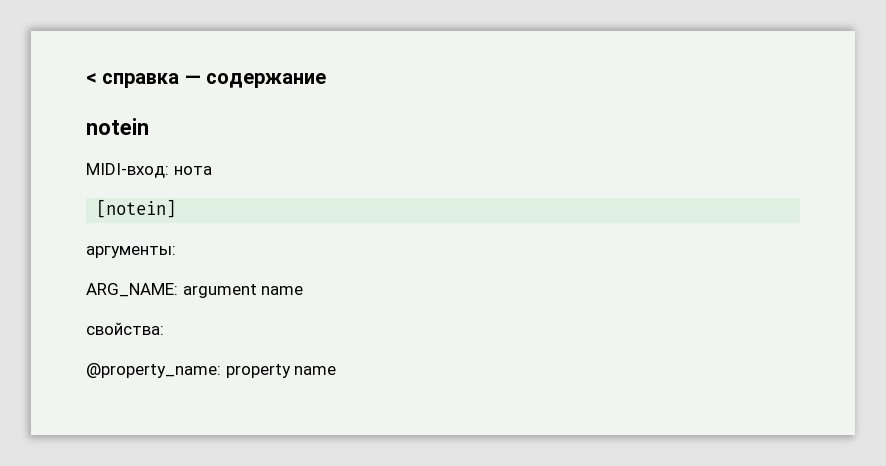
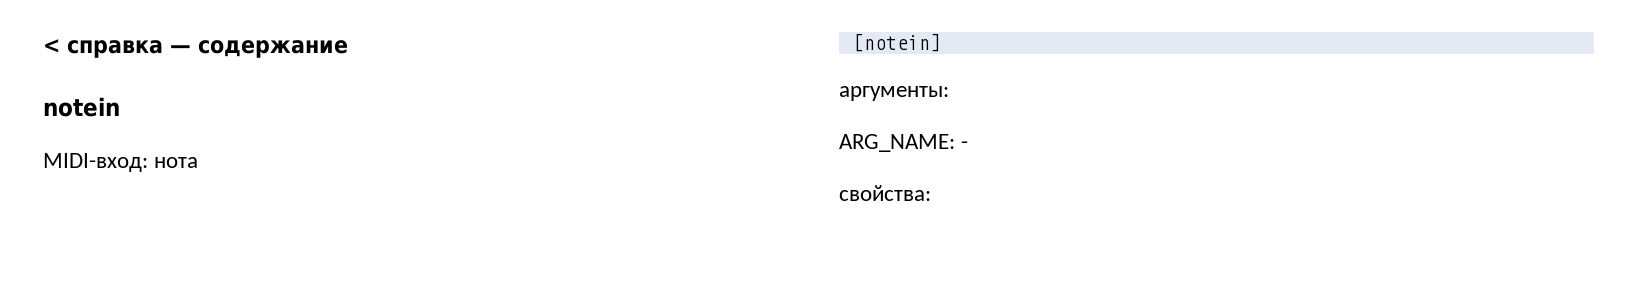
[182,284,304,298] argument name -> [961,141,969,149] -
[86,363,337,378] // @property_name: property name -> (931, 193) none

